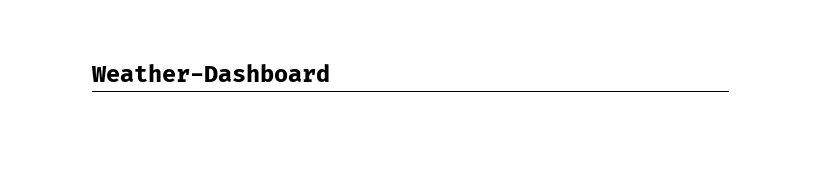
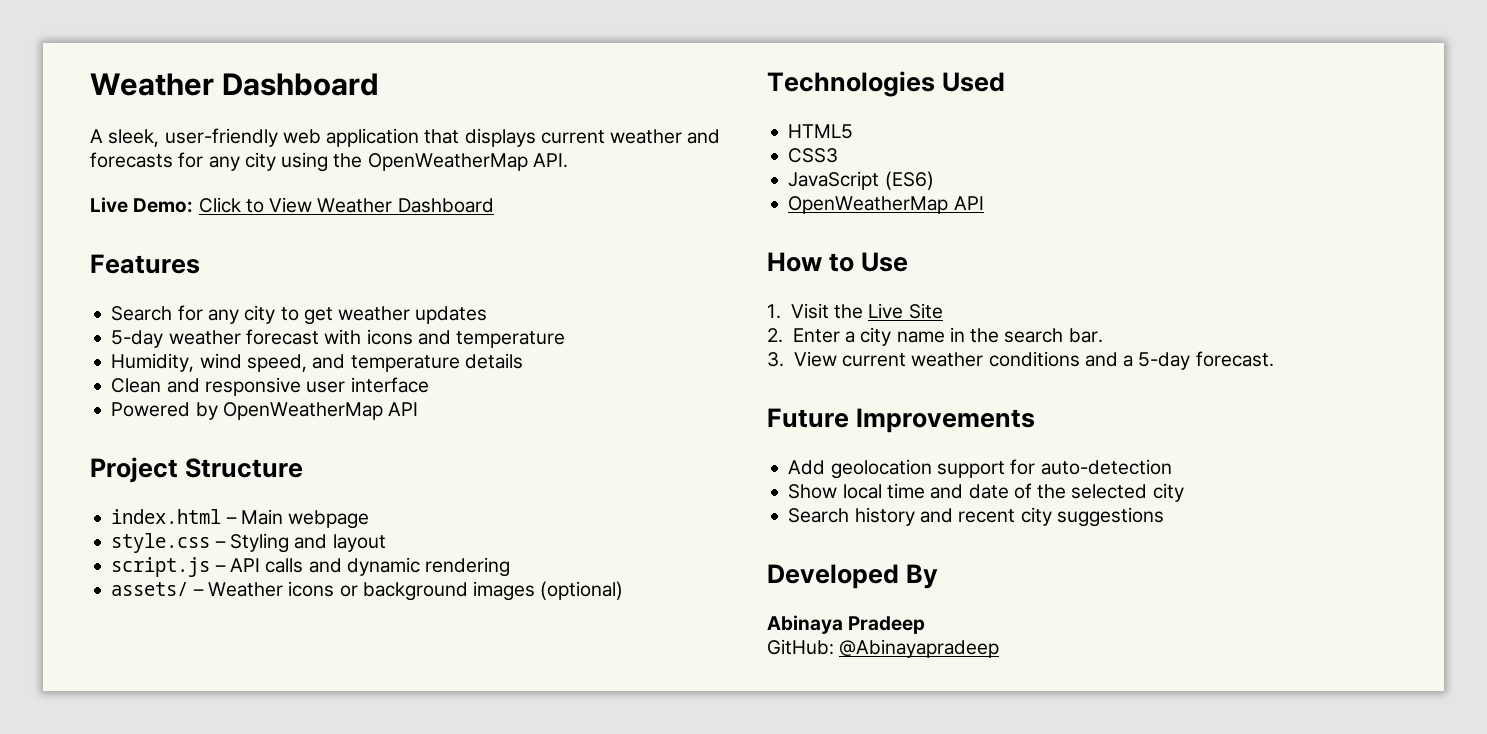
[91,64,330,82] Weather-Dashboard -> [90,73,380,96] [90,128,721,147] [90,152,568,172] [90,197,494,213] [90,254,200,274] [111,305,488,325] [111,329,566,348] [111,353,523,372] [111,377,429,396] [111,402,419,420] [90,457,304,483] [111,509,370,529] [111,533,386,553] [111,557,511,577] [111,581,624,601] [767,71,1006,97] [788,124,854,139] [788,148,839,163] [788,171,934,190] [788,196,984,214] [767,252,909,272] [767,303,943,319] [767,327,1103,346] [767,351,1274,370] [767,408,1036,433] [788,459,1172,479] [788,483,1184,502] [788,507,1164,527] [767,564,939,589] [767,615,926,634] [767,639,1000,658] Weather Dashboard // A sleek, user-friendly web application that displays current weather and forecasts for any city using the OpenWeatherMap API. // Live Demo: Click to View Weather Dashboard // Features // Search for any city to get weather updates // 5-day weather forecast with icons and temperature // Humidity, wind speed, and temperature details // Clean and responsive user interface // Powered by OpenWeatherMap API // Project Structure // index.html – Main webpage // style.css – Styling and layout // script.js – API calls and dynamic rendering // assets/ – Weather icons or background images (optional) // Technologies Used // HTML5 // CSS3 // JavaScript (ES6) // OpenWeatherMap API // How to Use // 1. Visit the Live Site // 2. Enter a city name in the search bar. // 3. View current weather conditions and a 5-day forecast. // Future Improvements // Add geolocation support for auto-detection // Show local time and date of the selected city // Search history and recent city suggestions // Developed By // Abinaya Pradeep // GitHub: @Abinayapradeep

